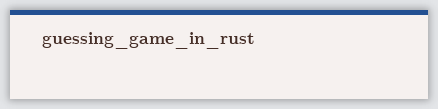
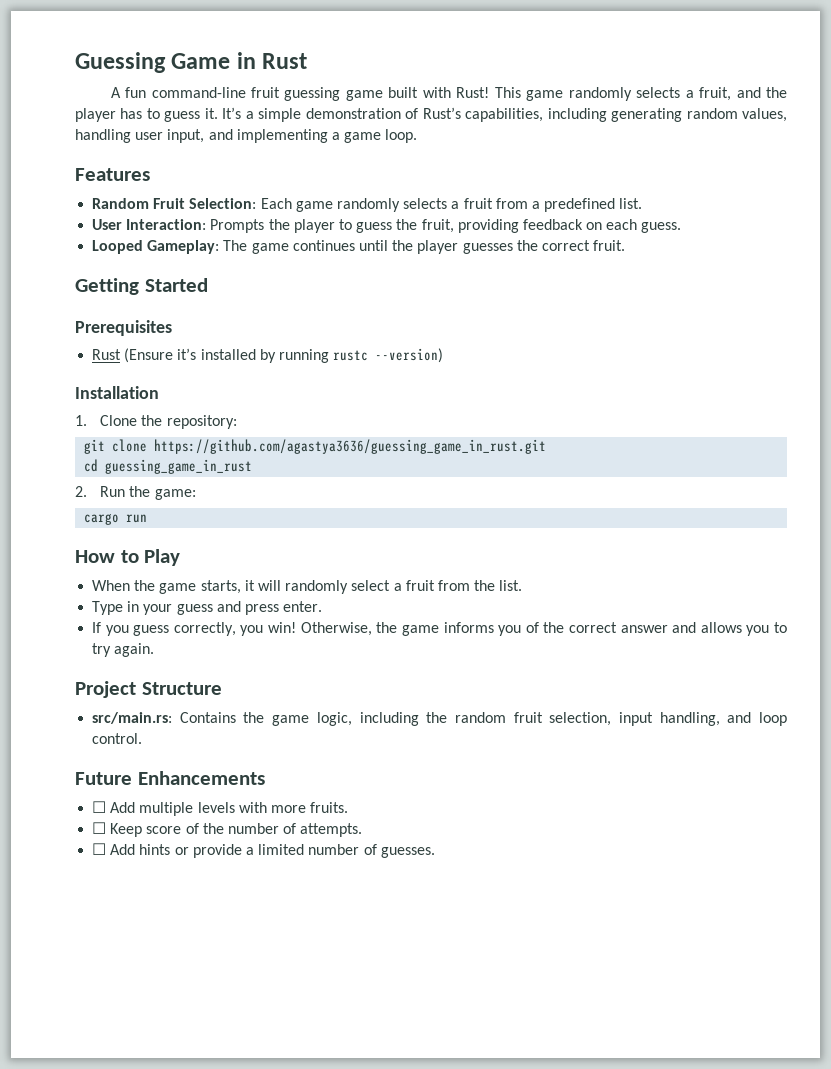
[42,32,255,49] guessing_game_in_rust -> [75,52,308,73] [110,87,788,101] [75,107,788,122] [75,129,418,143] [75,168,150,181] [92,198,643,212] [92,219,682,233] [92,240,626,254] [75,278,208,295] [75,320,172,336] [92,348,444,363] [75,386,159,399] [75,415,237,429] [84,439,547,454] [84,459,253,474] [75,486,196,500] [84,513,148,525] [75,549,181,566] [92,580,523,594] [92,601,323,615] [92,622,788,636] [92,643,155,657] [75,681,222,698] [92,712,787,726] [92,733,143,744] [75,771,265,785] [92,801,349,816] [92,822,363,837] [92,843,435,858] Guessing Game in Rust // A fun command-line fruit guessing game built with Rust! This game randomly selects a fruit, and the player has to guess it. It’s a simple demonstration of Rust’s capabilities, including generating random values, handling user input, and implementing a game loop. // Features // Random Fruit Selection: Each game randomly selects a fruit from a predefined list. // User Interaction: Prompts the player to guess the fruit, providing feedback on each guess. // Looped Gameplay: The game continues until the player guesses the correct fruit. // Getting Started // Prerequisites // Rust (Ensure it’s installed by running rustc --version) // Installation // 1. Clone the repository: // git clone https://github.com/agastya3636/guessing_game_in_rust.git // cd guessing_game_in_rust // 2. Run the game: // cargo run // How to Play // When the game starts, it will randomly select a fruit from the list. // Type in your guess and press enter. // If you guess correctly, you win! Otherwise, the game informs you of the correct answer and allows you to try again. // Project Structure // src/main.rs: Contains the game logic, including the random fruit selection, input handling, and loop control. // Future Enhancements // ☐ Add multiple levels with more fruits. // ☐ Keep score of the number of attempts. // ☐ Add hints or provide a limited number of guesses.

